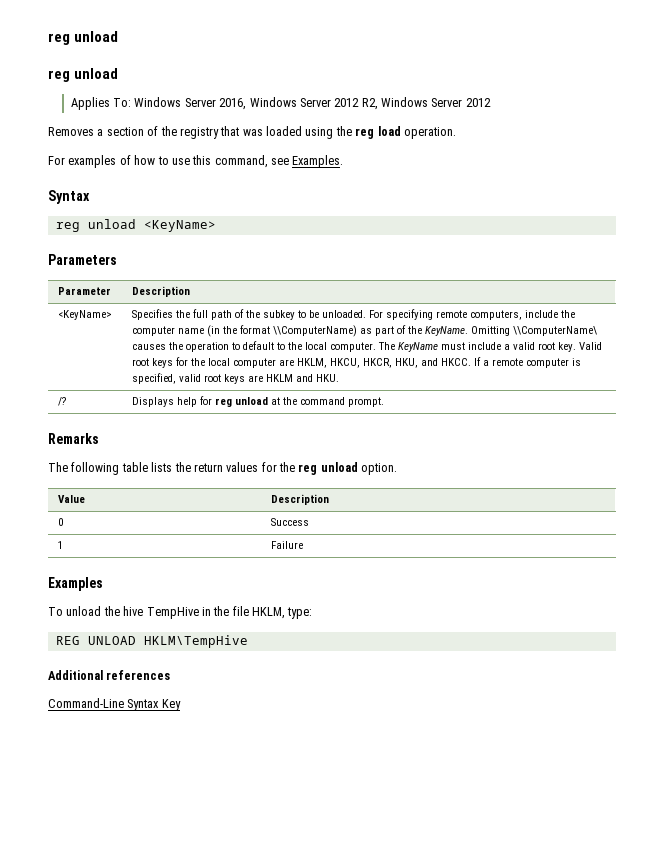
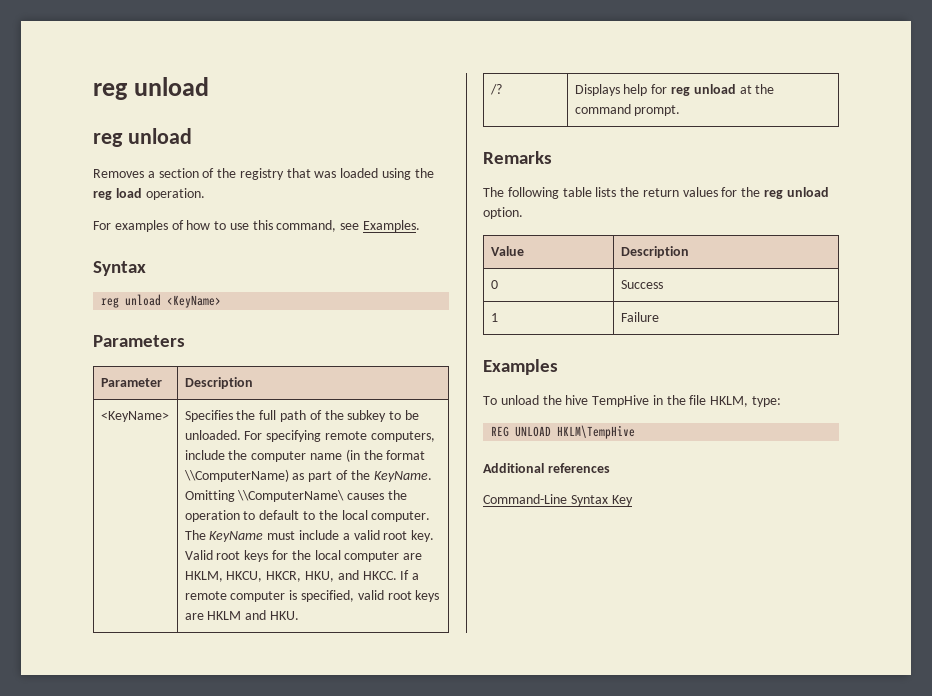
[70,97,491,110] // Applies To: Windows Server 2016, Windows Server 2012 R2, Windows Server 2012 -> (192, 136) none

